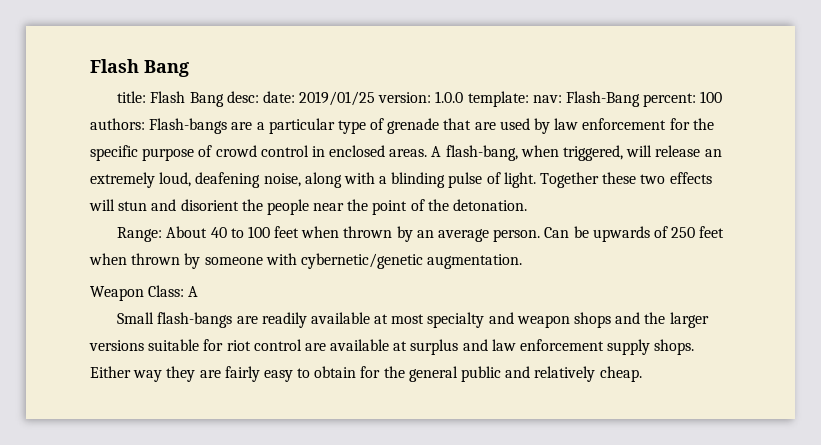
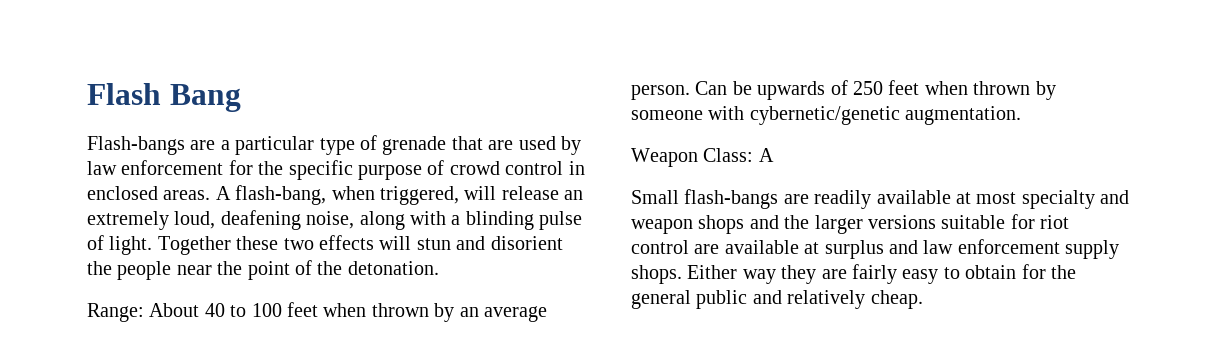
[117,91,723,107] [90,118,145,130] title: Flash Bang desc: date: 2019/01/25 version: 1.0.0 template: nav: Flash-Bang percent: 100 authors: -> (241, 98) none

